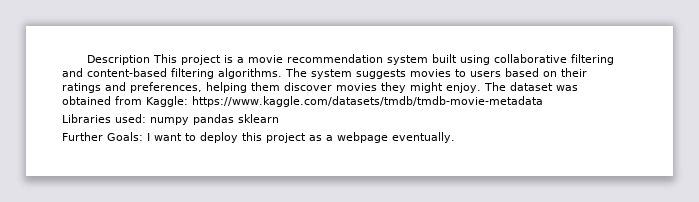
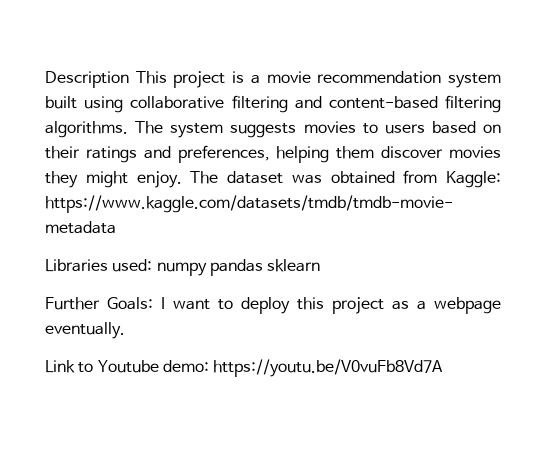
(455, 137) none -> [45,359,444,377] // Link to Youtube demo: https://youtu.be/V0vuFb8Vd7A

